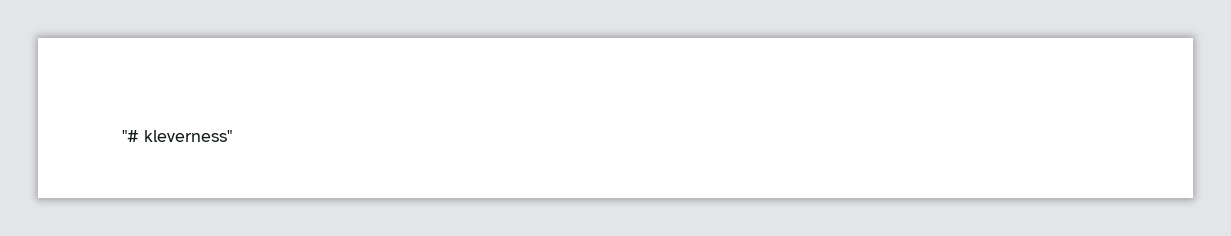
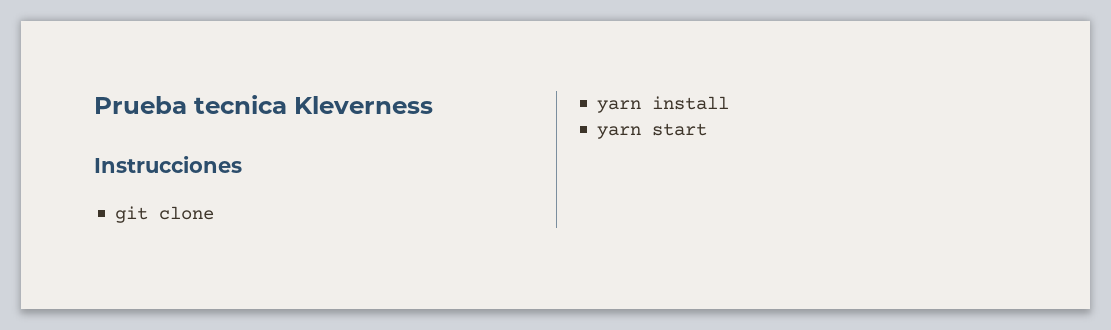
[122,130,232,142] "# kleverness" -> [94,95,433,114] [94,156,242,173] [114,206,214,223] [596,96,729,113] [596,123,707,139] Prueba tecnica Kleverness // Instrucciones // git clone // yarn install // yarn start

